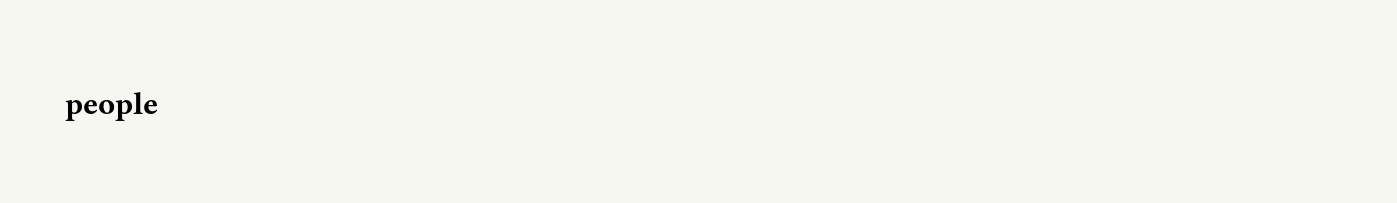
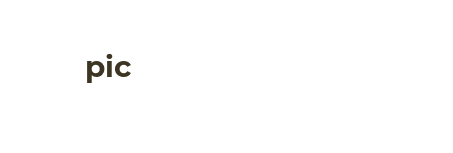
[65,92,158,121] people -> [85,53,131,83] pic

